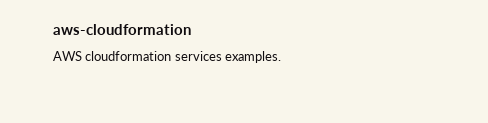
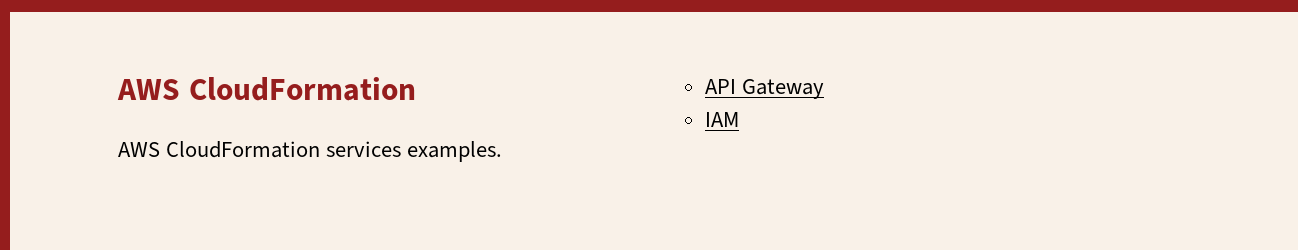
[53,24,191,35] [53,51,172,61] aws-cloudformation // AWS cloudformation -> [117,77,416,101] [118,141,321,158] AWS CloudFormation // AWS CloudFormation
(282, 57) none -> [704,79,824,99] [704,112,739,127] // API Gateway // IAM

